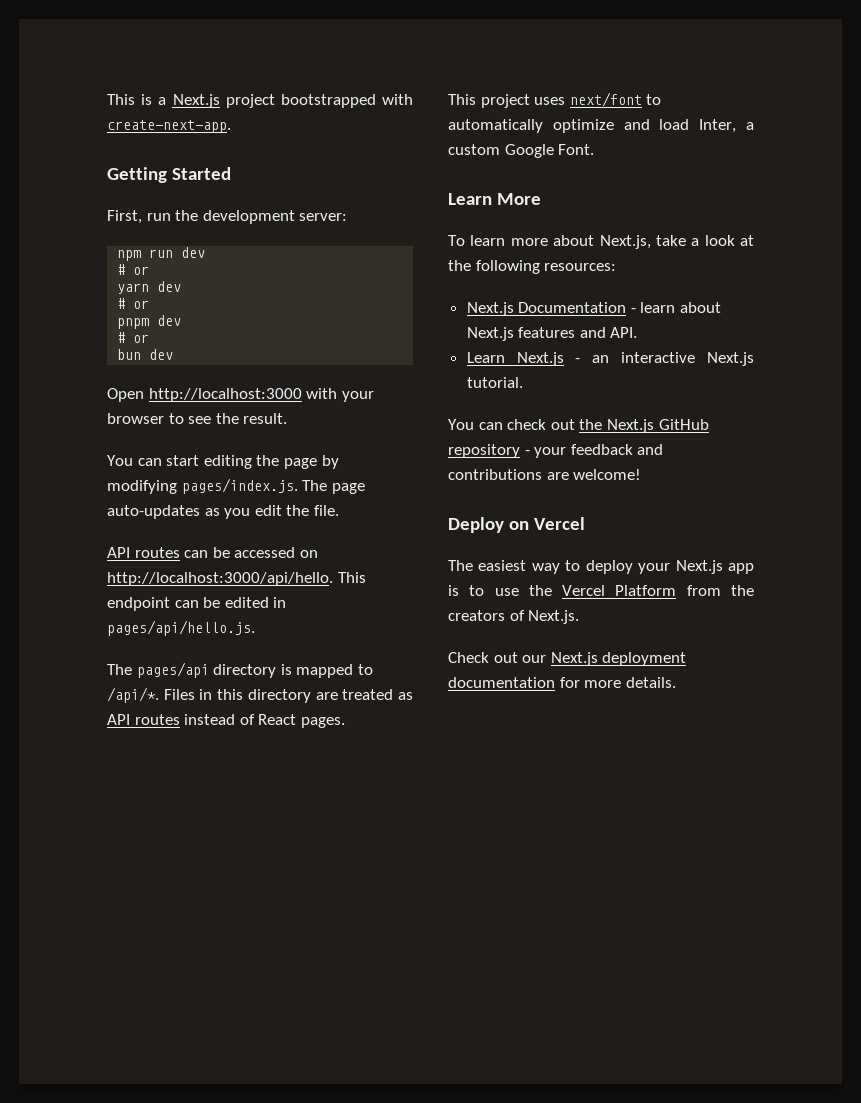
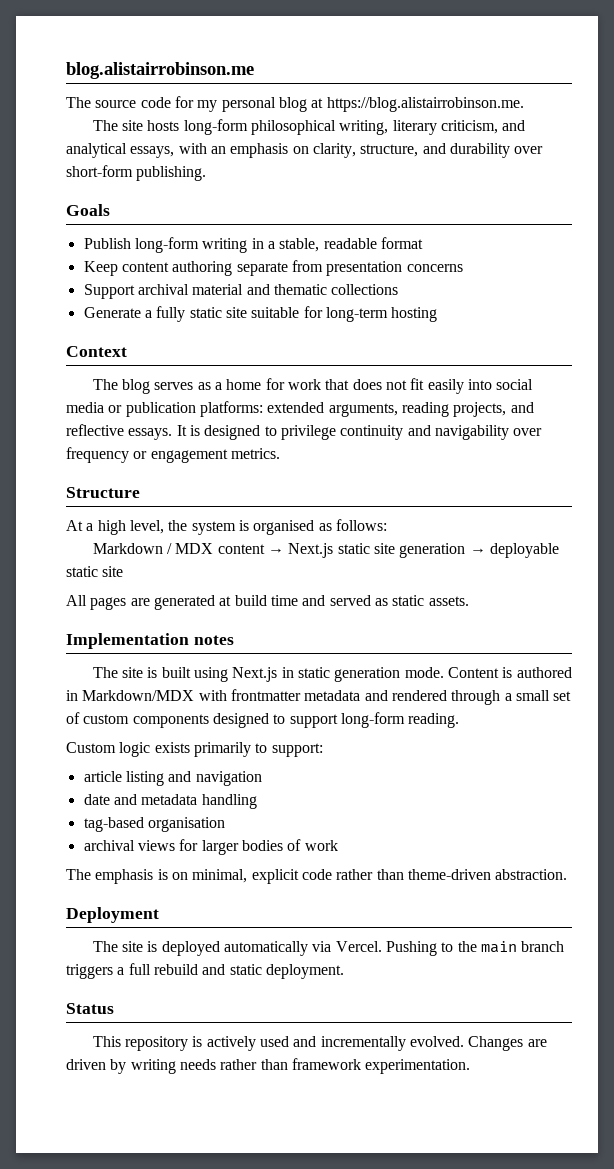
[107,94,413,108] [107,120,231,133] [107,167,231,183] [107,210,348,224] [117,247,206,261] [117,264,150,275] [117,281,182,294] [117,298,150,309] [117,315,182,329] [117,332,150,343] [117,349,174,360] [107,388,374,402] [107,413,288,424] [107,455,339,469] [107,478,365,494] [107,505,339,519] [107,547,318,558] [107,572,366,586] [107,597,287,611] [107,620,255,636] [107,662,373,678] [107,687,414,703] [107,714,345,728] [448,92,662,108] [448,119,754,133] [448,144,595,158] [448,193,541,205] [448,235,754,249] [448,260,617,274] [466,302,722,316] [466,327,638,341] [466,352,754,366] [466,377,523,388] [448,419,709,433] [448,444,664,458] [448,469,642,480] [448,517,585,533] [448,560,754,574] [448,585,754,596] [448,610,580,624] [448,652,687,666] [448,677,676,688] This is a Next.js project bootstrapped with create-next-app. // Getting Started // First, run the development server: // npm run dev // # or // yarn dev // # or // pnpm dev // # or // bun dev // Open http://localhost:3000 with your browser to see the result. // You can start editing the page by modifying pages/index.js. The page auto-updates as you edit the file. // API routes can be accessed on http://localhost:3000/api/hello. This endpoint can be edited in pages/api/hello.js. // The pages/api directory is mapped to /api/*. Files in this directory are treated as API routes instead of React pages. // This project uses next/font to automatically optimize and load Inter, a custom Google Font. // Learn More // To learn more about Next.js, take a look at the following resources: // Next.js Documentation - learn about Next.js features and API. // Learn Next.js - an interactive Next.js tutorial. // You can check out the Next.js GitHub repository - your feedback and contributions are welcome! // Deploy on Vercel // The easiest way to deploy your Next.js app is to use the Vercel Platform from the creators of Next.js. // Check out our Next.js deployment documentation for more details. -> [66,62,254,79] [66,96,524,112] [92,119,526,135] [66,143,544,158] [66,165,207,181] [66,204,110,216] [83,237,423,253] [83,260,463,276] [83,284,399,299] [83,306,438,322] [66,346,127,357] [92,378,534,394] [66,401,534,417] [66,424,543,440] [66,447,280,463] [66,487,140,498] [66,519,387,535] [92,543,559,558] [66,566,124,577] [66,595,469,610] [66,633,234,649] [92,667,572,682] [66,689,572,705] [66,712,460,728] [66,742,323,757] [83,771,262,786] [83,794,257,809] [83,817,225,832] [83,839,338,855] [66,869,568,884] [66,907,159,923] [92,941,565,956] [66,963,344,979] [66,1003,114,1014] [92,1036,547,1051] [66,1058,471,1074] blog.alistairrobinson.me // The source code for my personal blog at https://blog.alistairrobinson.me. // The site hosts long-form philosophical writing, literary criticism, and analytical essays, with an emphasis on clarity, structure, and durability over short-form publishing. // Goals // Publish long-form writing in a stable, readable format // Keep content authoring separate from presentation concerns // Support archival material and thematic collections // Generate a fully static site suitable for long-term hosting // Context // The blog serves as a home for work that does not fit easily into social media or publication platforms: extended arguments, reading projects, and reflective essays. It is designed to privilege continuity and navigability over frequency or engagement metrics. // Structure // At a high level, the system is organised as follows: // Markdown / MDX content → Next.js static site generation → deployable static site // All pages are generated at build time and served as static assets. // Implementation notes // The site is built using Next.js in static generation mode. Content is authored in Markdown/MDX with frontmatter metadata and rendered through a small set of custom components designed to support long-form reading. // Custom logic exists primarily to support: // article listing and navigation // date and metadata handling // tag-based organisation // archival views for larger bodies of work // The emphasis is on minimal, explicit code rather than theme-driven abstraction. // Deployment // The site is deployed automatically via Vercel. Pushing to the main branch triggers a full rebuild and static deployment. // Status // This repository is actively used and incrementally evolved. Changes are driven by writing needs rather than framework experimentation.

